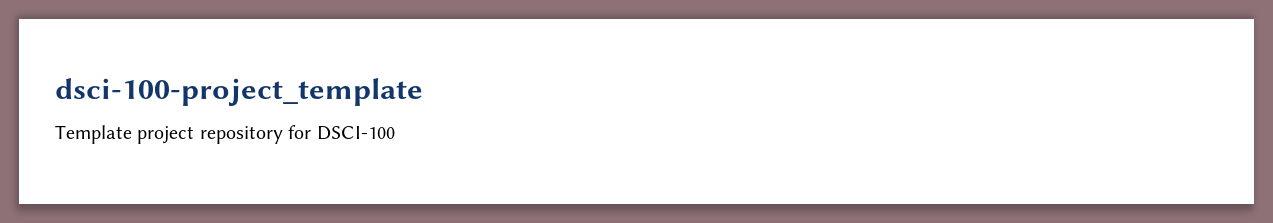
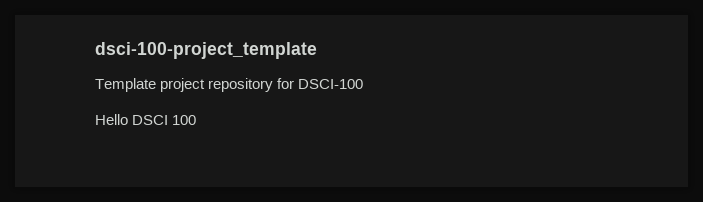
(395, 133) none -> [95,114,197,125] // Hello DSCI 100

